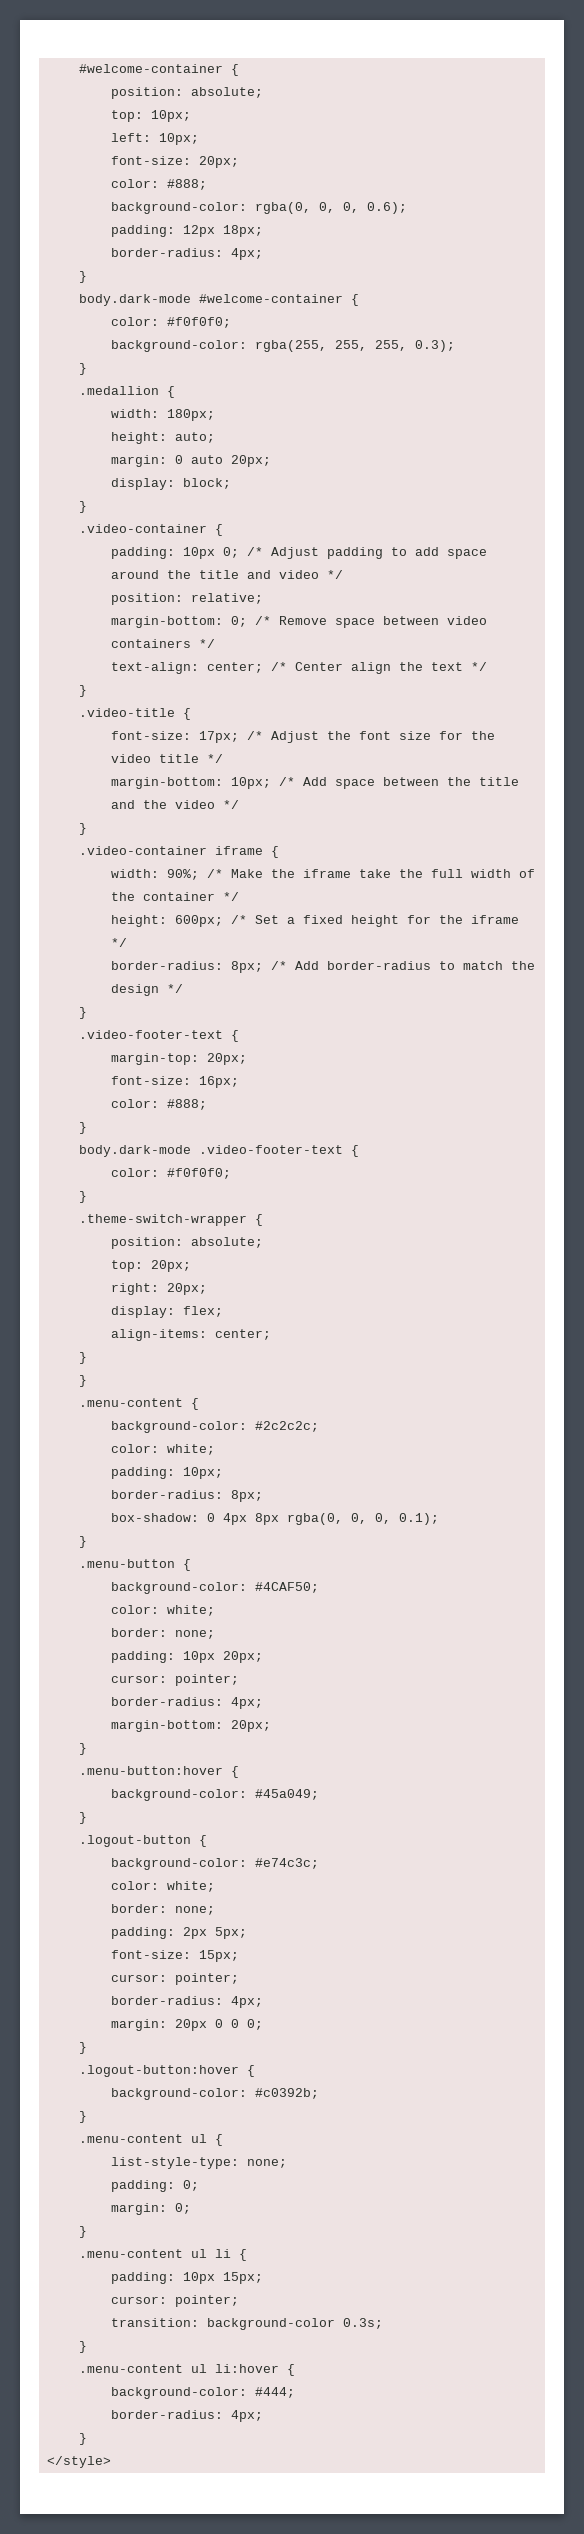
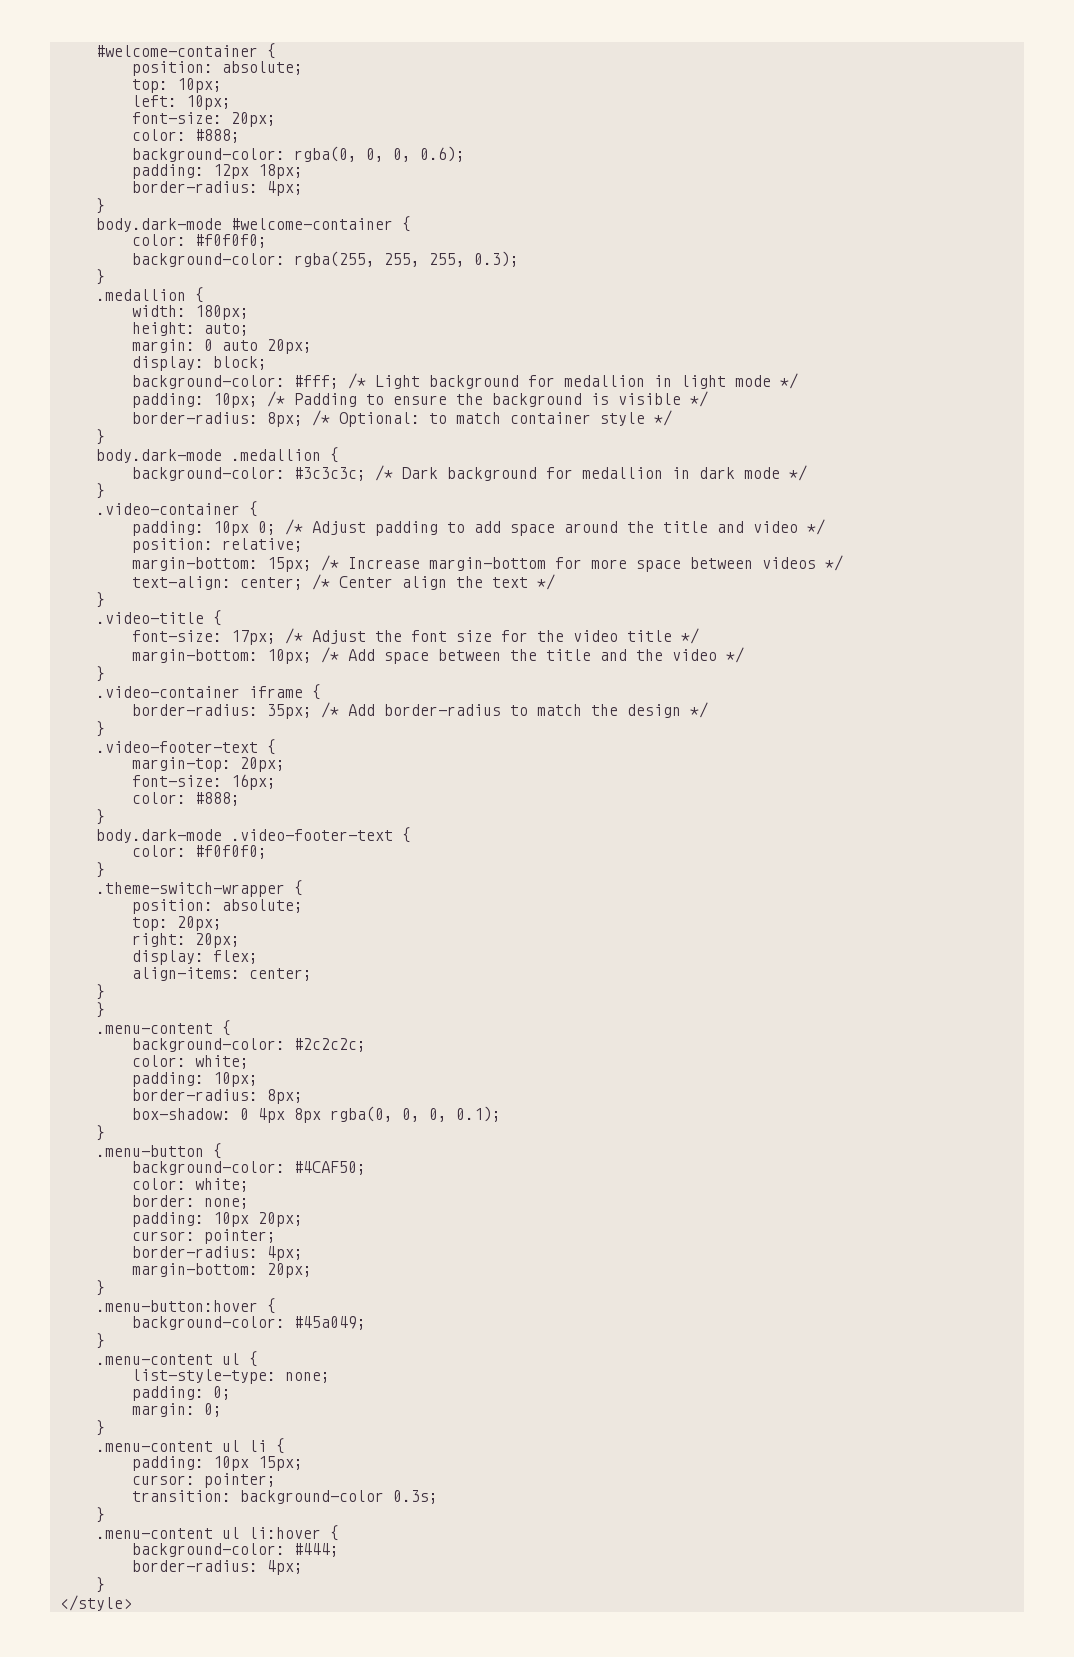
(231, 483) none -> [131,373,798,389] [131,391,708,408] [131,410,672,427] [95,429,105,445] [95,447,339,463] [131,465,807,481] // background-color: #fff; /* Light background for medallion in light mode */ // padding: 10px; /* Padding to ensure the background is visible */ // border-radius: 8px; /* Optional: to match container style */ // } // body.dark-mode .medallion { // background-color: #3c3c3c; /* Dark background for medallion in dark mode */
[230,616,487,628] [110,639,191,648] 0; /* Remove space between video containers -> [266,555,816,572] 15px; /* Increase margin-bottom for more space between videos
[110,869,535,880] [110,892,239,901] [110,915,519,927] [110,938,127,947] [110,961,263,973] // width: 90%; /* Make the iframe take the full width of the container */ // height: 600px; /* Set a fixed height for the iframe */ // border-radius: 8px; -> [131,704,312,719] // border-radius: 35px;
[78,1835,207,1847] [110,1858,319,1870] [110,1881,215,1892] [110,1904,215,1915] [110,1927,247,1939] [110,1950,239,1962] [110,1973,239,1985] [110,1996,263,2008] [110,2019,263,2031] [78,2042,87,2054] [78,2065,255,2077] [110,2088,319,2100] [78,2111,87,2123] // .logout-button { // background-color: #e74c3c; // color: white; // border: none; // padding: 2px 5px; // font-size: 15px; // cursor: pointer; // border-radius: 4px; // margin: 20px 0 0 0; // } // .logout-button:hover { // background-color: #c0392b; // } -> (105, 1341) none

